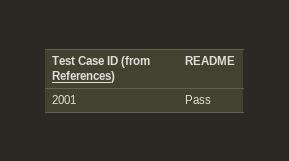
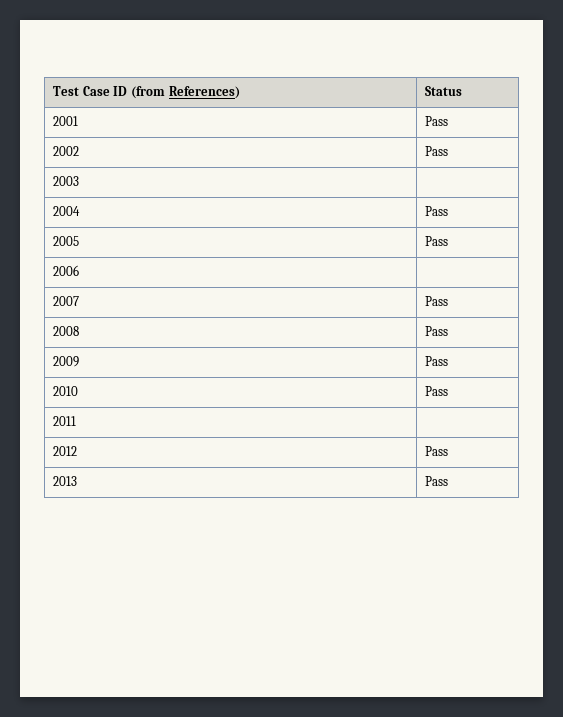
[184,56,235,65] README -> [425,86,463,96] Status
(211, 99) none -> [53,146,80,156] [425,146,449,156] [53,176,80,186] [53,206,81,216] [425,206,449,216] [53,236,80,246] [425,236,449,246] [53,265,80,276] [53,296,80,306] [425,296,449,306] [53,326,80,336] [425,326,449,336] [53,356,80,367] [425,356,449,366] [53,386,79,396] [425,386,449,396] [53,416,77,426] [53,446,78,456] [425,446,449,456] [53,476,78,486] [425,476,449,486] // 2002 | Pass // 2003 | // 2004 | Pass // 2005 | Pass // 2006 | // 2007 | Pass // 2008 | Pass // 2009 | Pass // 2010 | Pass // 2011 | // 2012 | Pass // 2013 | Pass

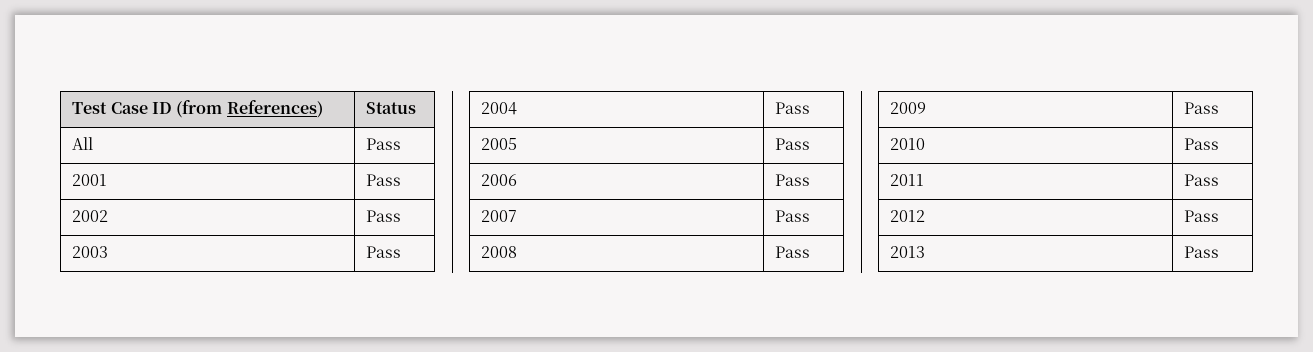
(463, 91) none -> [72,137,94,150] [366,138,402,150] // All | Pass
(80, 181) none -> [366,246,402,258] Pass
(80, 270) none -> [775,174,811,186] Pass
(77, 421) none -> [1184,174,1220,186] Pass

